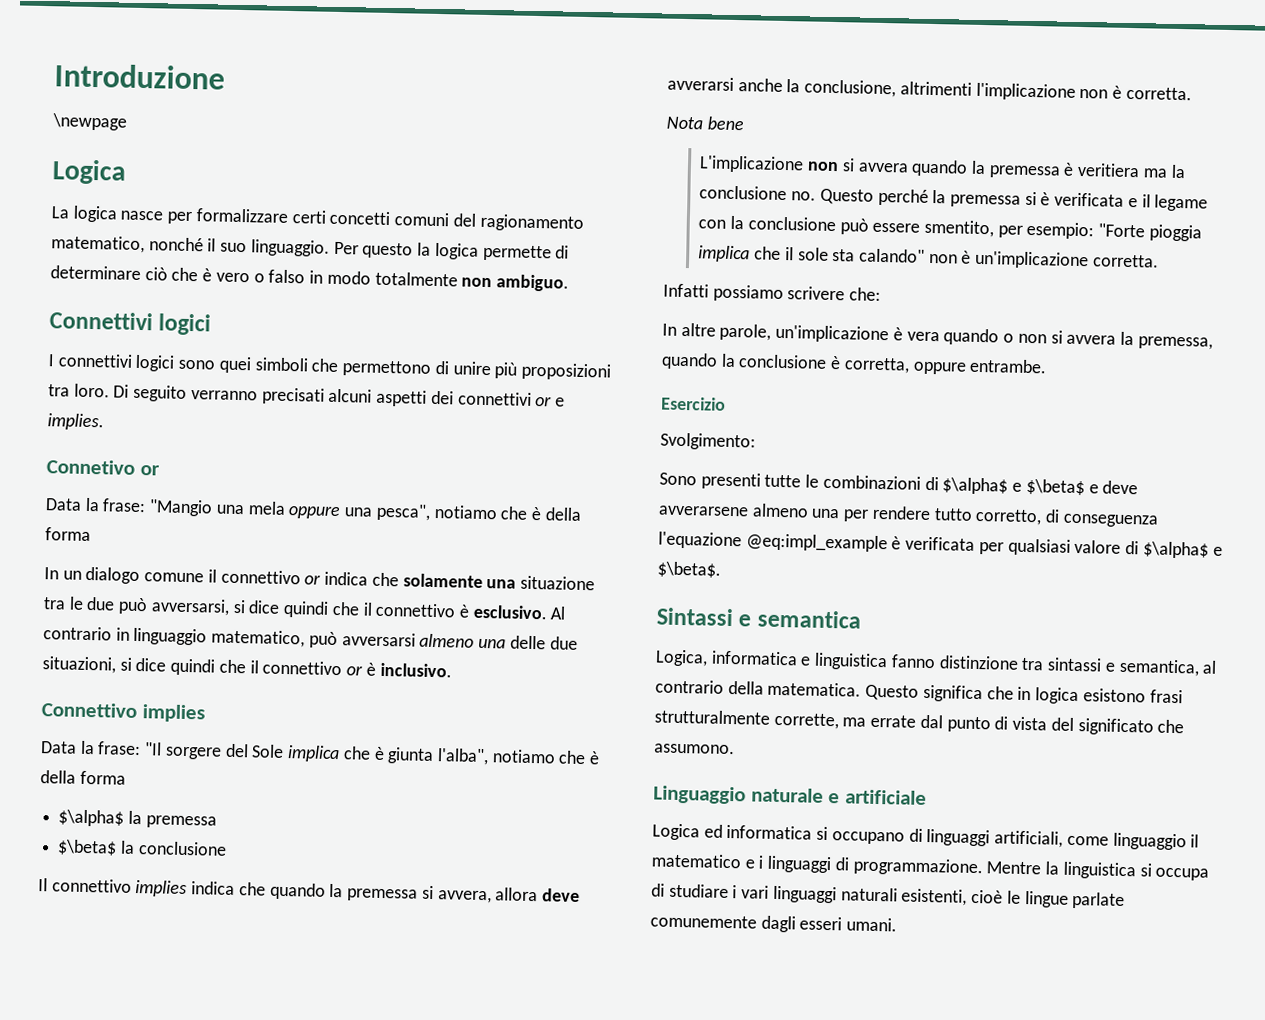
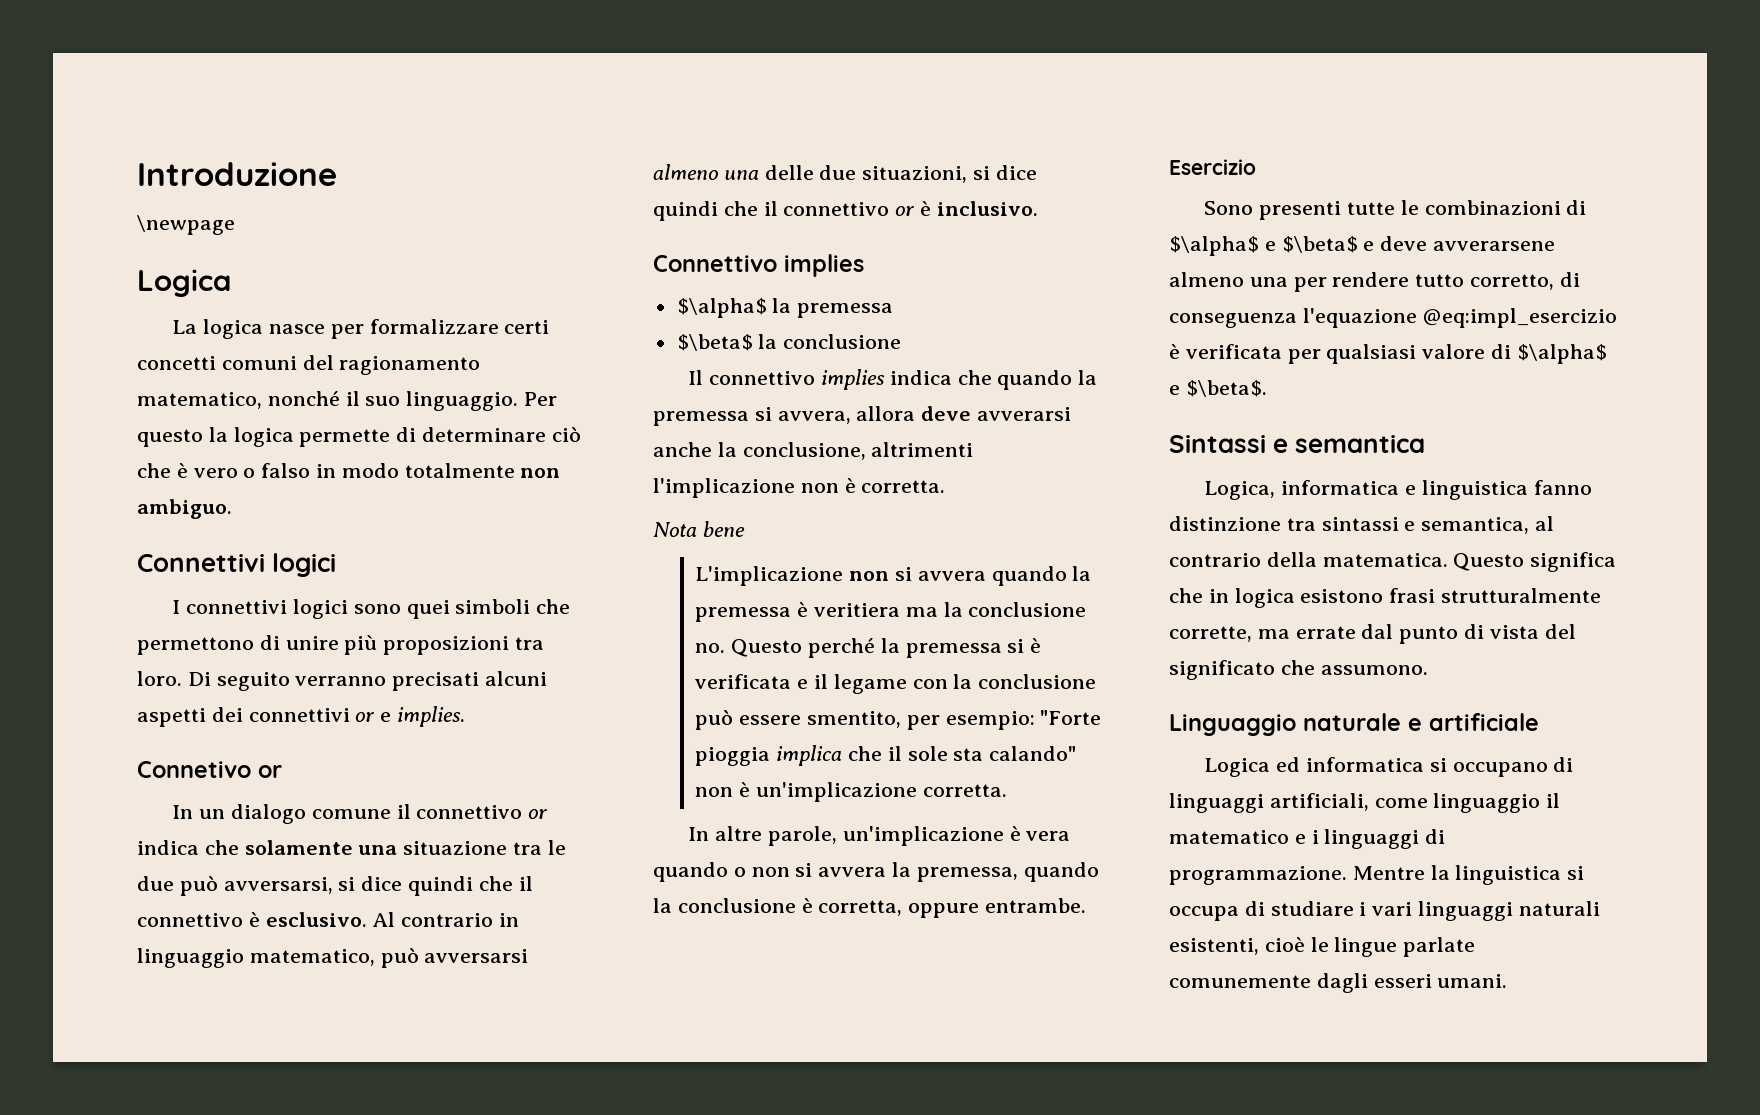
[45,497,582,521] [45,527,91,542] // Data la frase: "Mangio una mela oppure una pesca", notiamo che è della forma -> (282, 771) none
[40,740,601,766] [40,770,126,785] // Data la frase: "Il sorgere del Sole implica che è giunta l'alba", notiamo che è della forma -> (864, 265) none
[663,283,882,303] // Infatti possiamo scrivere che: -> (1007, 790) none
[660,432,756,451] // Svolgimento: -> (1256, 167) none
[745,533,888,553] @eq:impl_example -> [1422,308,1617,328] @eq:impl_esercizio

